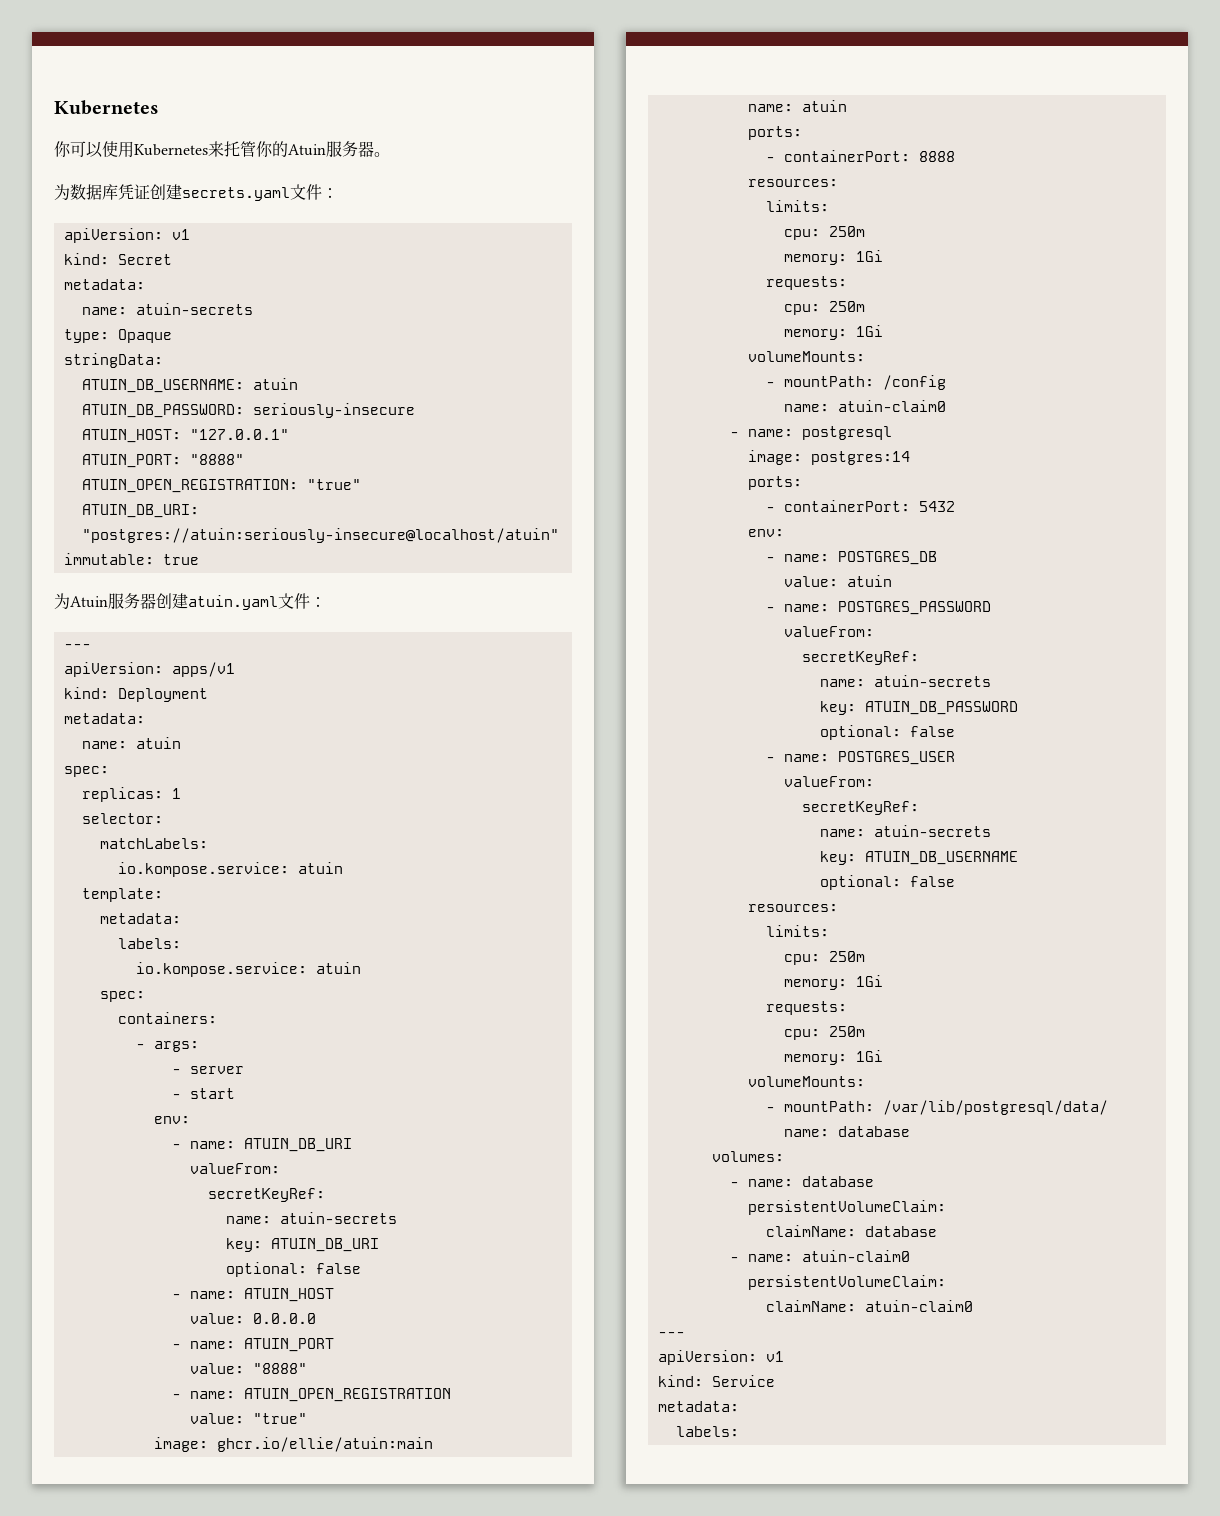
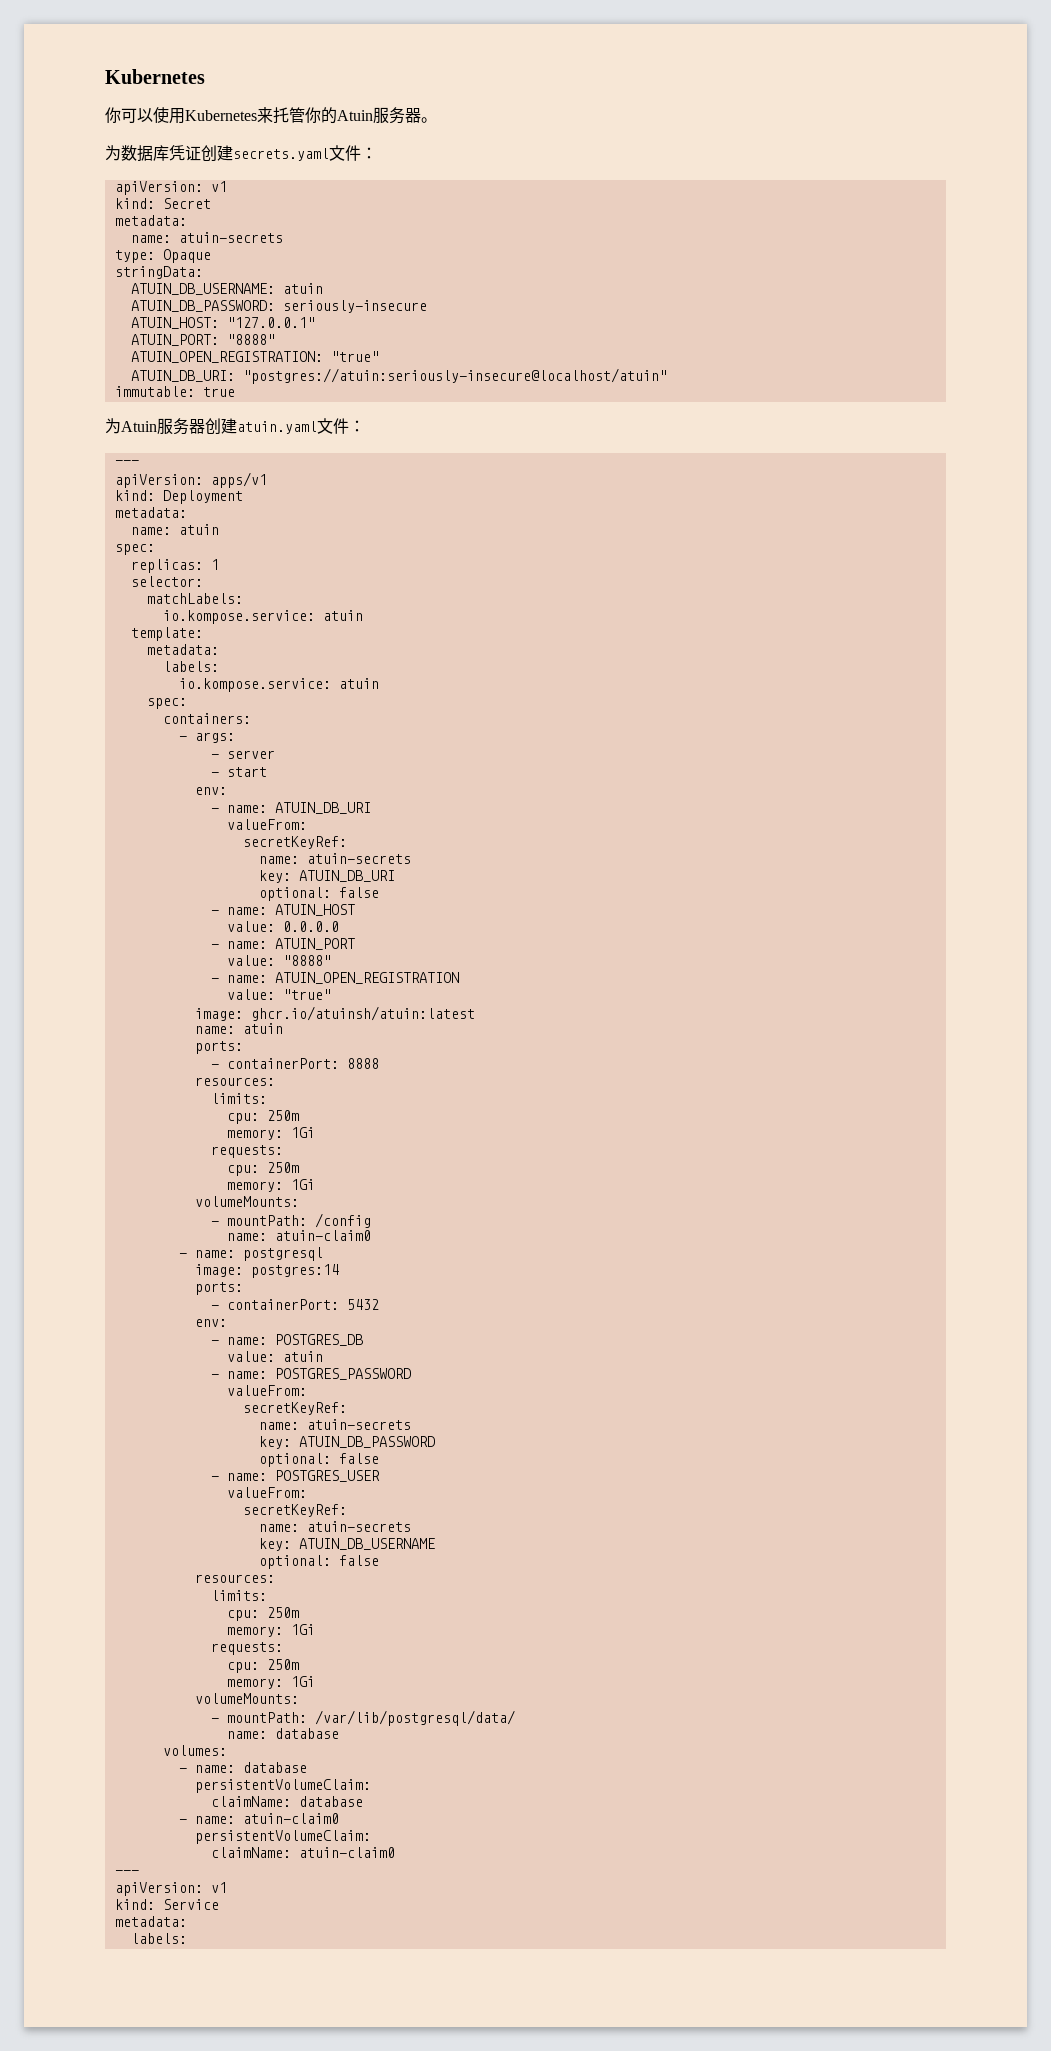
[216,1437,433,1452] ghcr.io/ellie/atuin:main -> [250,1006,475,1021] ghcr.io/atuinsh/atuin:latest

